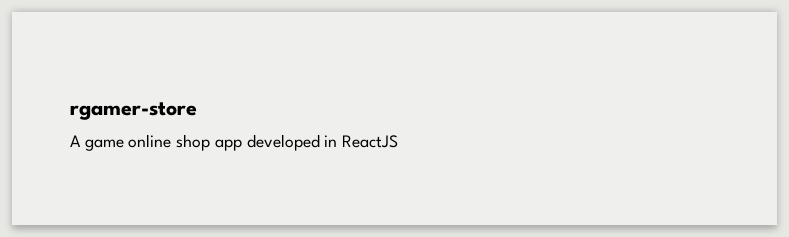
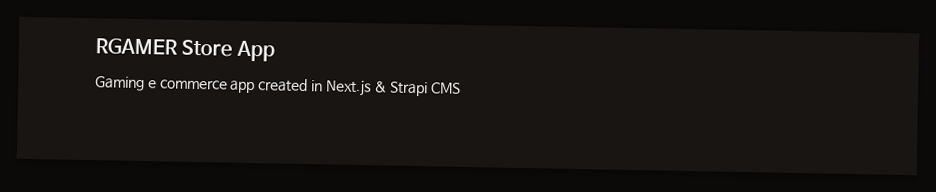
[70,102,197,120] [70,134,399,151] rgamer-store // A game online shop app developed in ReactJS -> [95,38,275,62] [95,76,462,97] RGAMER Store App // Gaming e commerce app created in Next.js & Strapi CMS

